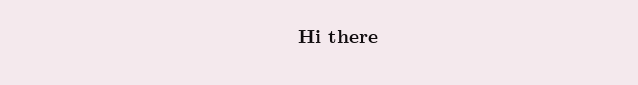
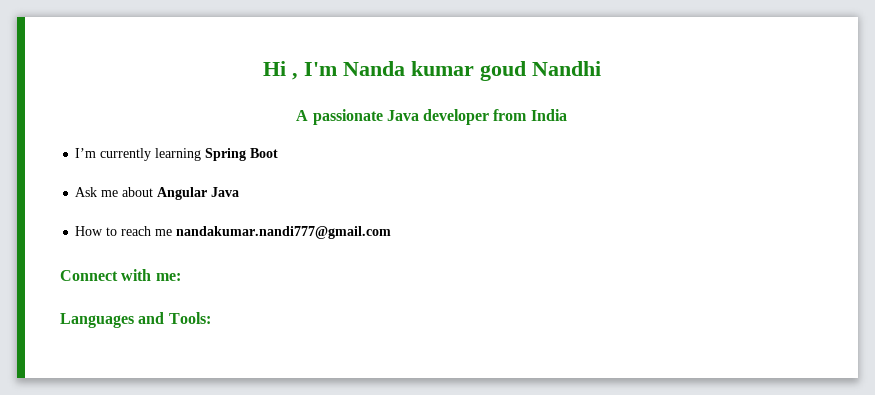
[327,30,378,43] there -> [291,61,601,81] [296,109,567,125] [75,148,279,161] [75,187,240,200] [75,226,392,239] [60,269,181,281] [60,312,211,328] , I'm Nanda kumar goud Nandhi // A passionate Java developer from India // I’m currently learning Spring Boot // Ask me about Angular Java // How to reach me nandakumar.nandi777@gmail.com // Connect with me: // Languages and Tools:

